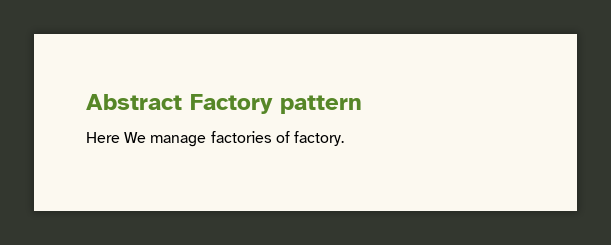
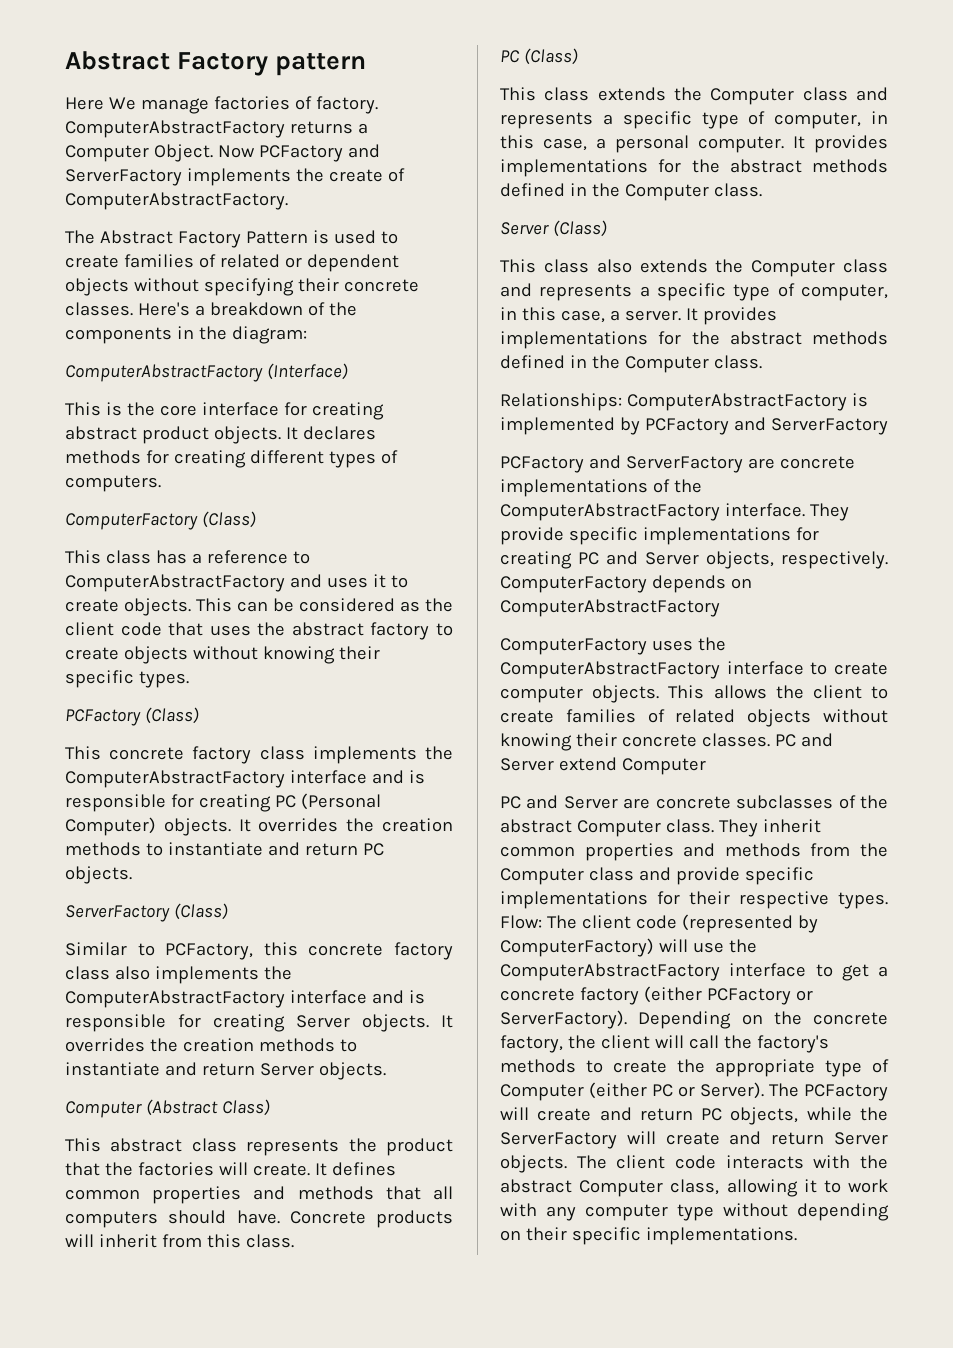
(344, 138) none -> [65,120,368,138] [65,144,380,162] [65,168,405,186] [65,192,288,210] [65,230,398,248] [65,254,399,272] [65,278,419,296] [65,302,357,316] [65,326,307,344] [65,363,348,382] [65,402,384,420] [65,426,376,444] [65,450,398,468] [65,475,161,492] [65,511,256,530] [65,550,310,564] [65,574,408,592] [65,598,453,616] [65,622,453,640] [65,646,380,664] [65,670,189,688] [65,707,199,726] [65,746,453,764] [65,770,425,788] [65,793,381,812] [65,817,453,836] [65,842,384,856] [65,866,132,884] [65,903,228,922] [65,942,453,960] [65,966,292,984] [65,990,425,1008] [65,1014,453,1032] [65,1038,357,1052] [65,1062,386,1080] [65,1099,270,1118] [65,1138,453,1156] [65,1162,396,1176] [65,1186,453,1204] [65,1210,453,1228] [65,1234,294,1248] [500,48,578,65] [500,87,888,105] [500,111,888,129] [500,135,888,153] [500,159,888,177] [500,183,762,201] [500,220,607,237] [500,259,888,277] [500,283,888,301] [500,307,777,325] [500,331,888,349] [500,355,762,373] [500,393,868,411] [500,417,888,435] [500,455,855,473] [500,479,702,497] [500,503,849,521] [500,527,819,545] [500,551,888,569] [500,575,752,593] [500,599,720,617] [500,637,726,655] [500,661,888,679] [500,685,889,703] [500,709,888,727] [500,733,833,751] [500,757,706,775] [500,795,888,809] [500,819,821,837] [500,843,888,861] [500,867,814,885] [500,891,888,909] [500,914,818,933] [500,938,757,957] [500,963,888,981] [500,986,813,1005] [500,1010,888,1029] [500,1035,829,1053] [500,1059,889,1077] [500,1082,888,1101] [500,1107,888,1125] [500,1131,888,1149] [500,1155,888,1173] [500,1179,888,1197] [500,1203,889,1221] [500,1227,797,1245] ComputerAbstractFactory returns a Computer Object. Now PCFactory and ServerFactory implements the create of ComputerAbstractFactory. // The Abstract Factory Pattern is used to create families of related or dependent objects without specifying their concrete classes. Here's a breakdown of the components in the diagram: // ComputerAbstractFactory (Interface) // This is the core interface for creating abstract product objects. It declares methods for creating different types of computers. // ComputerFactory (Class) // This class has a reference to ComputerAbstractFactory and uses it to create objects. This can be considered as the client code that uses the abstract factory to create objects without knowing their specific types. // PCFactory (Class) // This concrete factory class implements the ComputerAbstractFactory interface and is responsible for creating PC (Personal Computer) objects. It overrides the creation methods to instantiate and return PC objects. // ServerFactory (Class) // Similar to PCFactory, this concrete factory class also implements the ComputerAbstractFactory interface and is responsible for creating Server objects. It overrides the creation methods to instantiate and return Server objects. // Computer (Abstract Class) // This abstract class represents the product that the factories will create. It defines common properties and methods that all computers should have. Concrete products will inherit from this class. // PC (Class) // This class extends the Computer class and represents a specific type of computer, in this case, a personal computer. It provides implementations for the abstract methods defined in the Computer class. // Server (Class) // This class also extends the Computer class and represents a specific type of computer, in this case, a server. It provides implementations for the abstract methods defined in the Computer class. // Relationships: ComputerAbstractFactory is implemented by PCFactory and ServerFactory // PCFactory and ServerFactory are concrete implementations of the ComputerAbstractFactory interface. They provide specific implementations for creating PC and Server objects, respectively. ComputerFactory depends on ComputerAbstractFactory // ComputerFactory uses the ComputerAbstractFactory interface to create computer objects. This allows the client to create families of related objects without knowing their concrete classes. PC and Server extend Computer // PC and Server are concrete subclasses of the abstract Computer class. They inherit common properties and methods from the Computer class and provide specific implementations for their respective types. Flow: The client code (represented by ComputerFactory) will use the ComputerAbstractFactory interface to get a concrete factory (either PCFactory or ServerFactory). Depending on the concrete factory, the client will call the factory's methods to create the appropriate type of Computer (either PC or Server). The PCFactory will create and return PC objects, while the ServerFactory will create and return Server objects. The client code interacts with the abstract Computer class, allowing it to work with any computer type without depending on their specific implementations.

